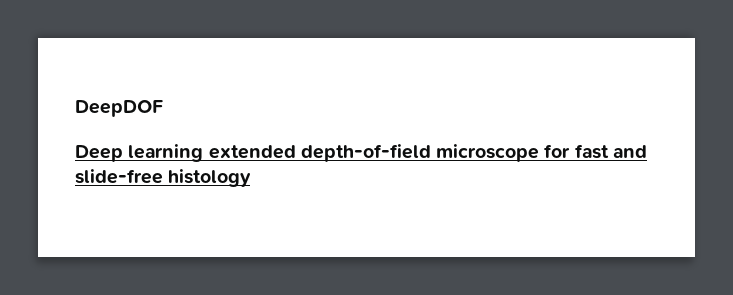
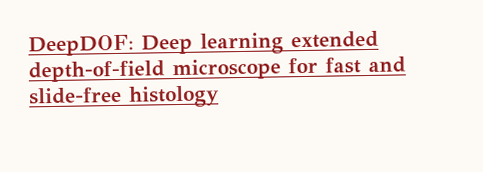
[75,100,163,117] DeepDOF // -> [28,34,134,57] DeepDOF:

